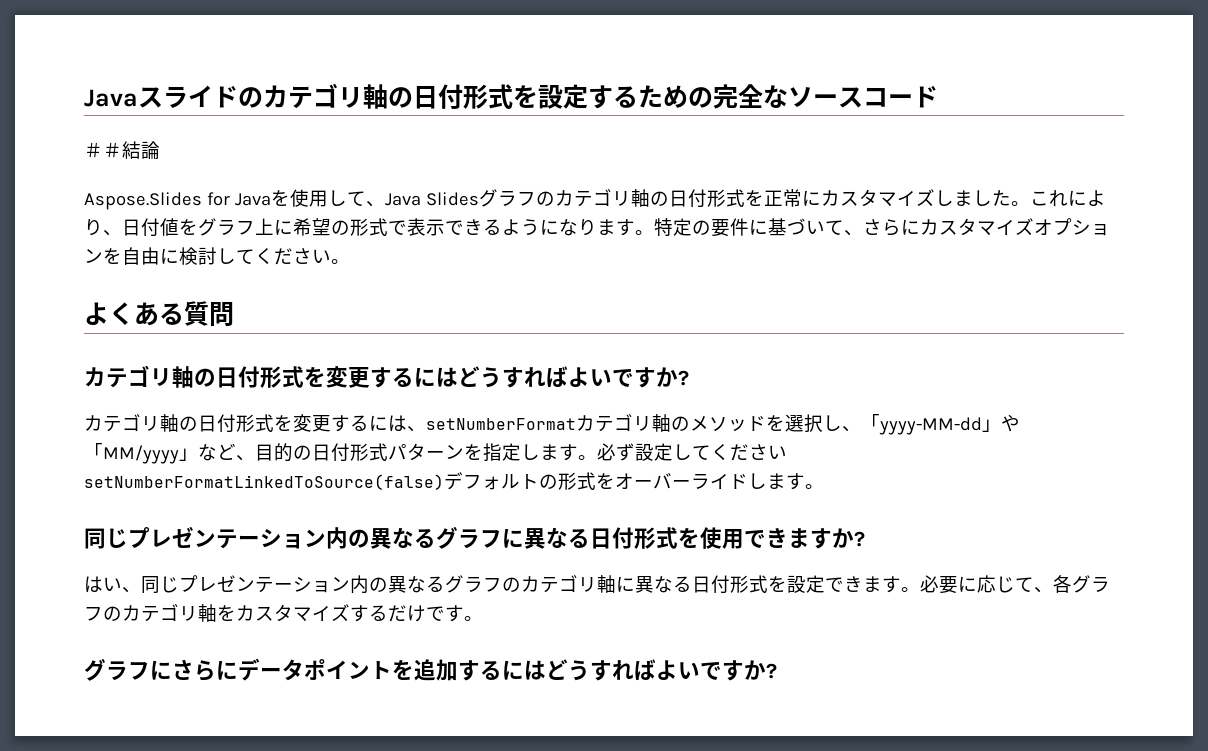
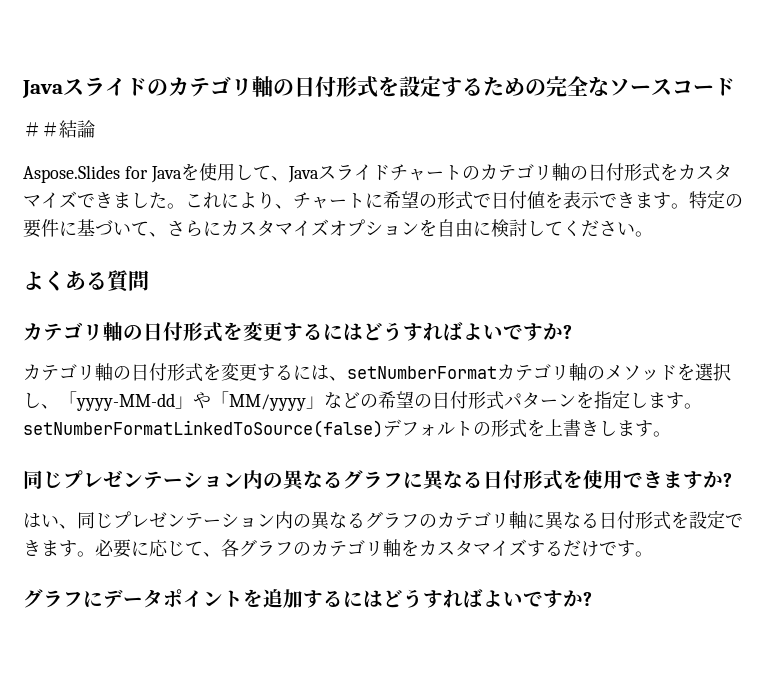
[425,189,954,208] Slidesグラフのカテゴリ軸の日付形式を正常にカスタマイズし -> [317,163,732,182] [23,191,113,209] スライドチャートのカテゴリ軸の日付形式をカスタマイズでき
[122,218,597,237] 日付値をグラフ上に希望の形式で表示できるようになり -> [293,191,635,210] チャートに希望の形式で日付値を表示でき
[236,443,293,462] 、目的 -> [360,391,414,409] の希望
[597,443,787,461] 必ず設定してください -> (702, 406) none
[615,473,748,490] オーバーライド -> [545,419,599,437] 上書き
[172,659,238,681] さらに -> (103, 599) none

